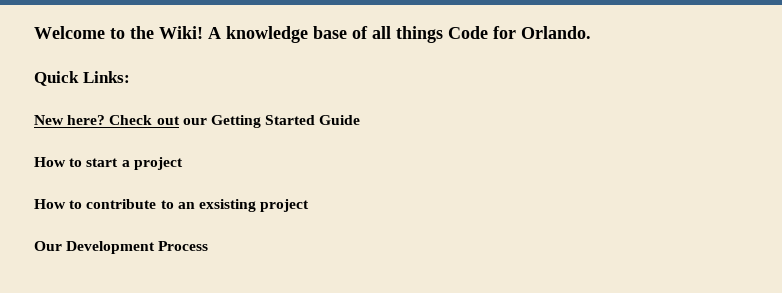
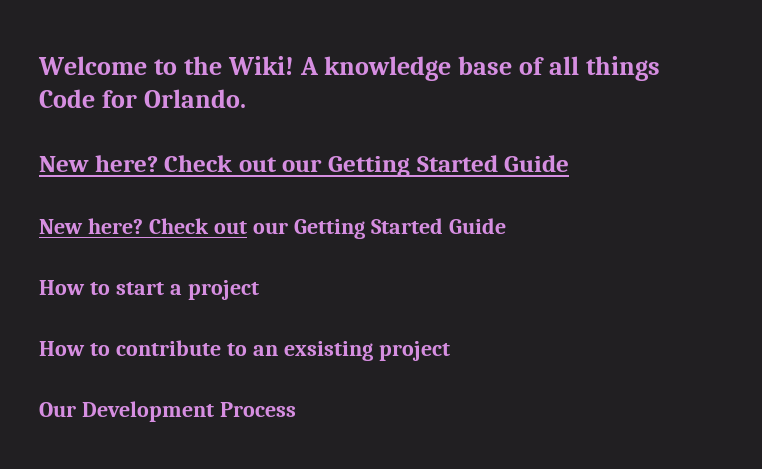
[34,71,130,86] Quick Links: -> [39,155,570,177] New here? Check out our Getting Started Guide

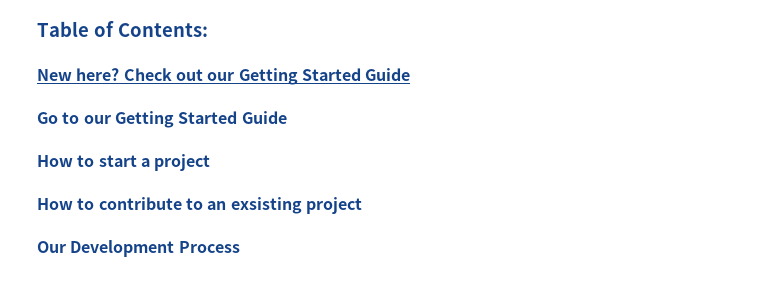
[38,56,660,81] [39,89,246,108] [39,155,570,177] [39,218,247,234] Welcome to the Wiki! A knowledge base of all things Code for Orlando. // New here? Check out our Getting Started Guide // New here? Check out -> [37,21,208,37] [37,68,411,85] [37,112,80,124] Table of Contents: // New here? Check out our Getting Started Guide // Go to

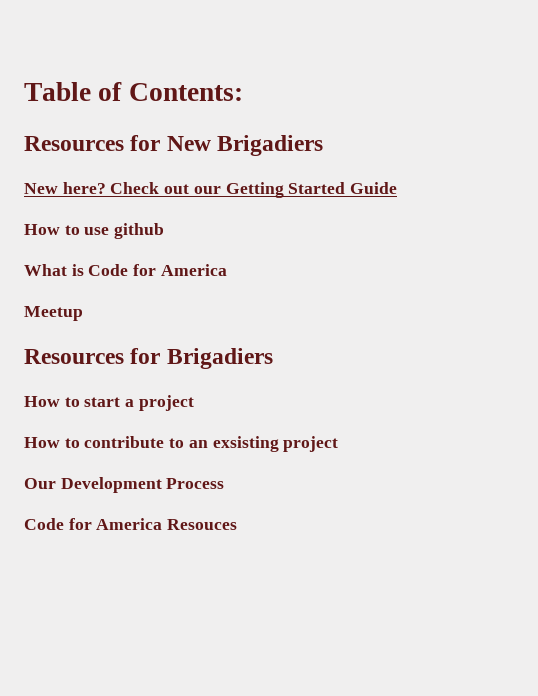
(208, 30) none -> [24,135,324,156] // Resources for New Brigadiers
[37,111,287,128] Go to our Getting Started Guide -> [24,223,165,239] [24,264,227,276] [24,306,83,321] [24,348,273,369] How to use github // What is Code for America // Meetup // Resources for Brigadiers
(240, 247) none -> [24,518,238,530] // Code for America Resouces

